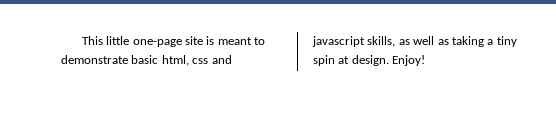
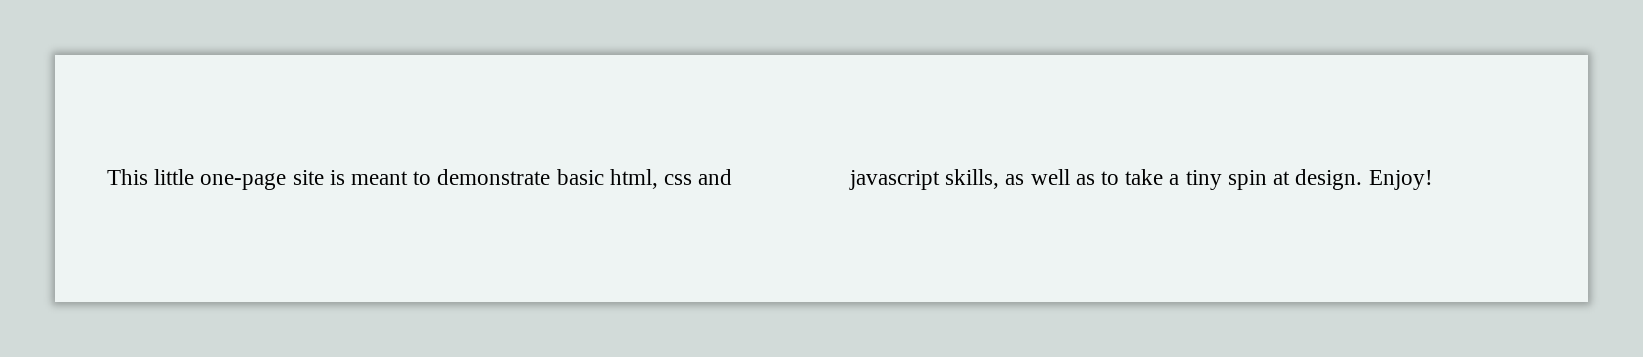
[451,36,484,47] taking -> [1101,169,1164,185] to take

